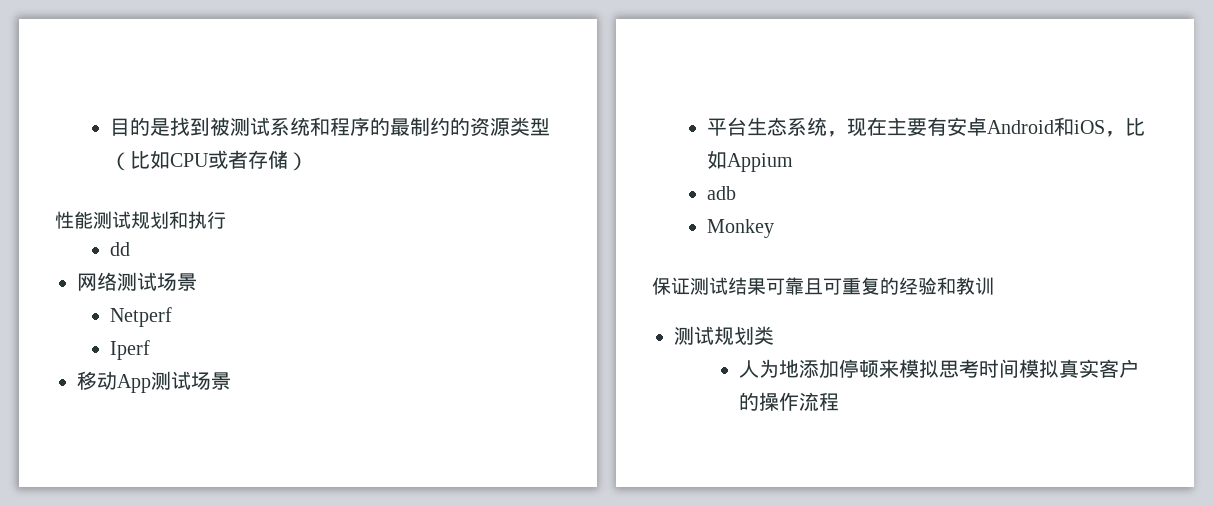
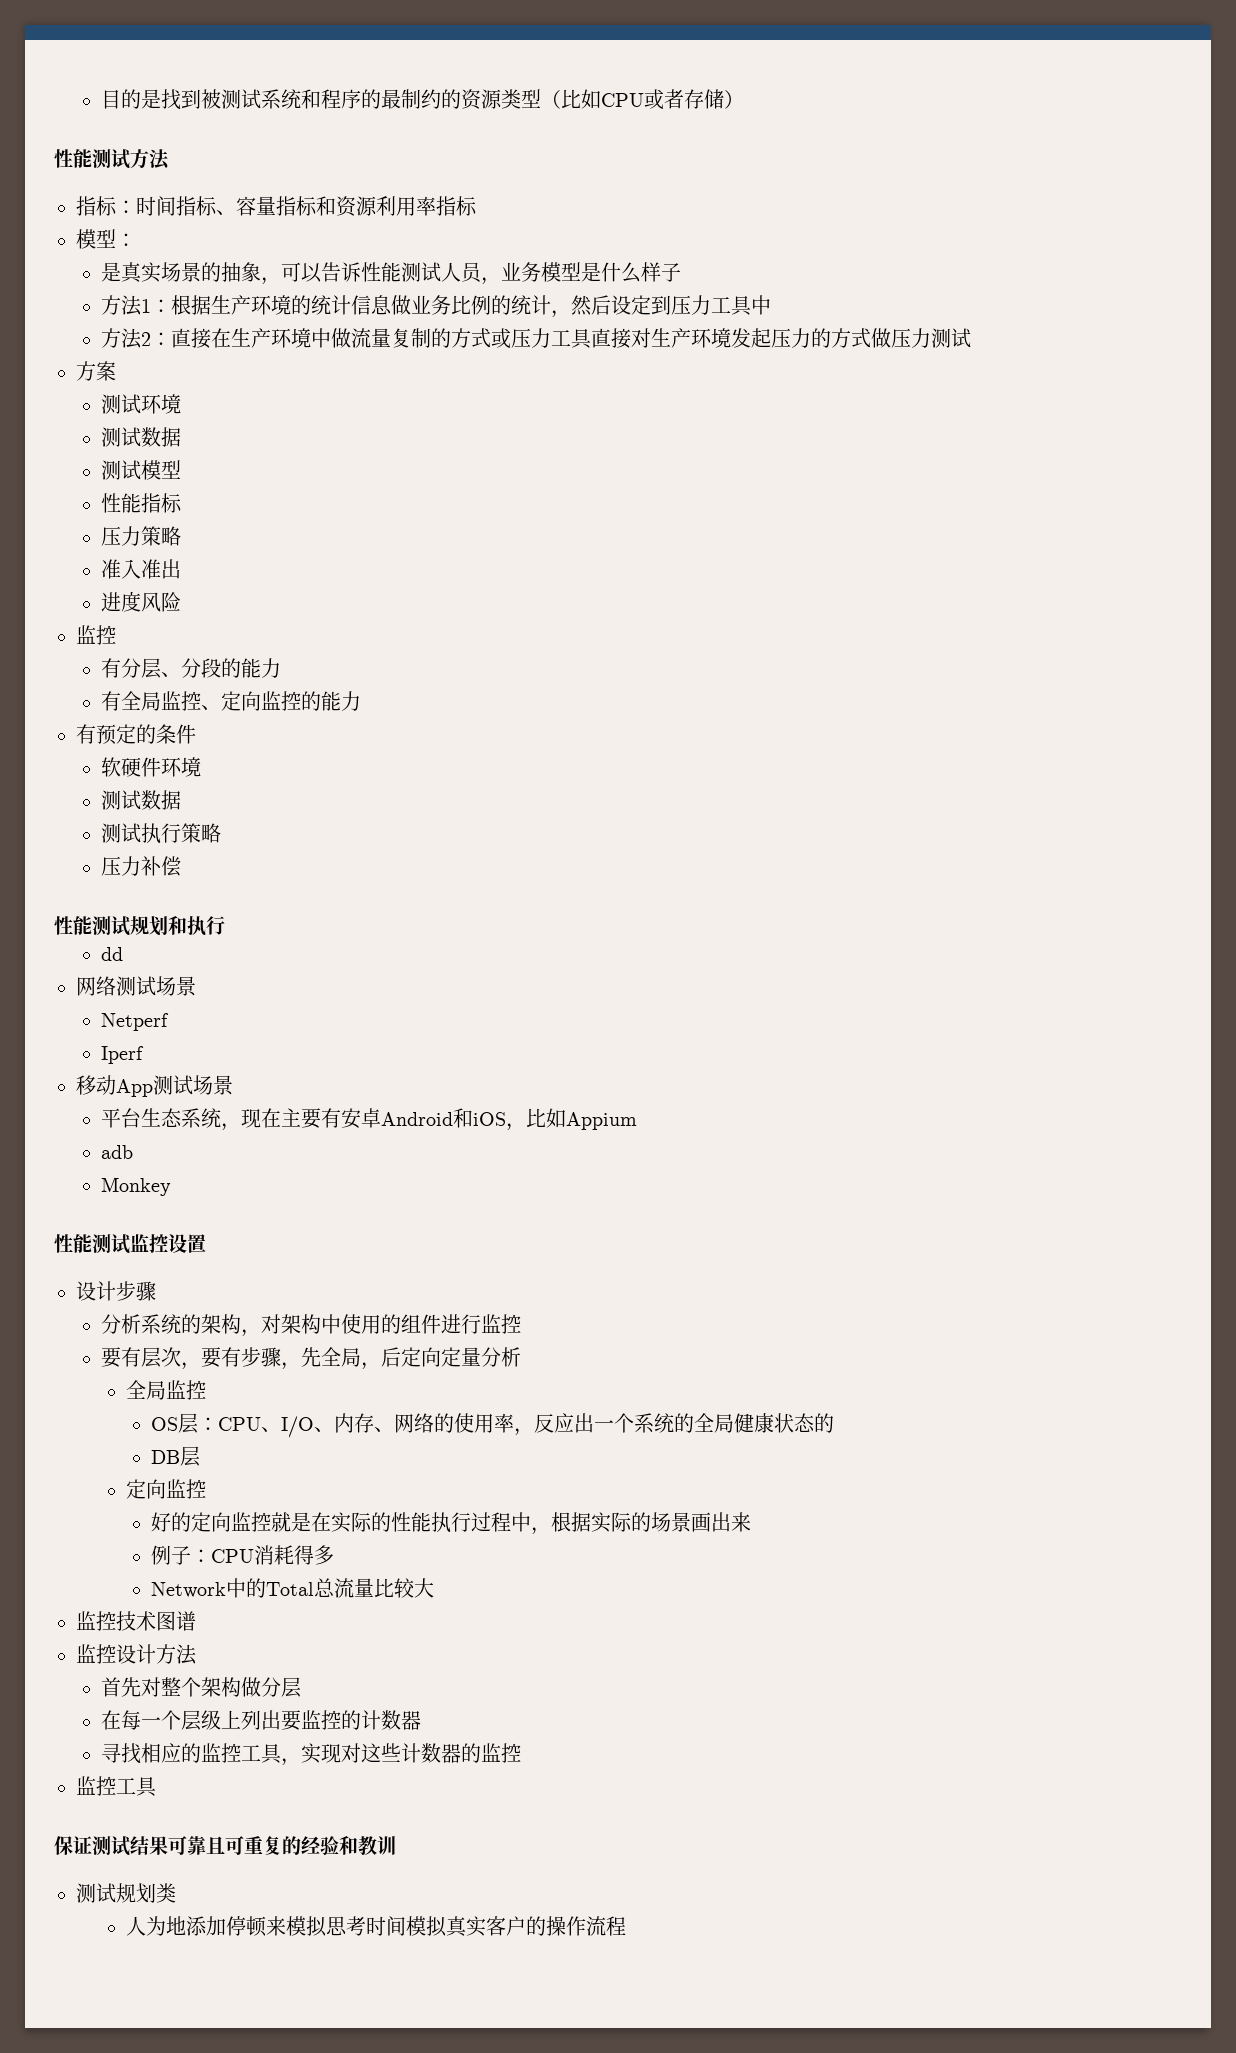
(308, 161) none -> [54,149,170,170] [76,196,477,217] [76,229,136,249] [100,262,681,285] [100,295,771,318] [100,328,971,349] [76,361,116,381] [100,394,181,414] [100,427,181,447] [100,460,181,480] [100,493,182,513] [100,526,181,546] [100,559,181,579] [100,591,181,612] [76,625,116,645] [100,658,281,679] [100,691,361,711] [76,724,196,745] [100,757,201,777] [100,790,181,810] [100,823,221,844] [100,856,181,877] // 性能测试方法 // 指标：时间指标、容量指标和资源利用率指标 // 模型： // 是真实场景的抽象，可以告诉性能测试人员，业务模型是什么样子 // 方法1：根据生产环境的统计信息做业务比例的统计，然后设定到压力工具中 // 方法2：直接在生产环境中做流量复制的方式或压力工具直接对生产环境发起压力的方式做压力测试 // 方案 // 测试环境 // 测试数据 // 测试模型 // 性能指标 // 压力策略 // 准入准出 // 进度风险 // 监控 // 有分层、分段的能力 // 有全局监控、定向监控的能力 // 有预定的条件 // 软硬件环境 // 测试数据 // 测试执行策略 // 压力补偿
(774, 228) none -> [54,1234,206,1254] [76,1281,156,1301] [100,1314,521,1337] [100,1347,521,1370] [125,1380,206,1400] [150,1413,834,1438] [150,1446,200,1467] [125,1479,206,1499] [150,1512,751,1535] [150,1545,334,1565] [150,1578,434,1598] [76,1611,196,1631] [76,1644,197,1665] [100,1677,301,1698] [100,1710,421,1731] [100,1743,521,1766] [76,1776,157,1797] // 性能测试监控设置 // 设计步骤 // 分析系统的架构，对架构中使用的组件进行监控 // 要有层次，要有步骤，先全局，后定向定量分析 // 全局监控 // OS层：CPU、I/O、内存、网络的使用率，反应出一个系统的全局健康状态的 // DB层 // 定向监控 // 好的定向监控就是在实际的性能执行过程中，根据实际的场景画出来 // 例子：CPU消耗得多 // Network中的Total总流量比较大 // 监控技术图谱 // 监控设计方法 // 首先对整个架构做分层 // 在每一个层级上列出要监控的计数器 // 寻找相应的监控工具，实现对这些计数器的监控 // 监控工具

